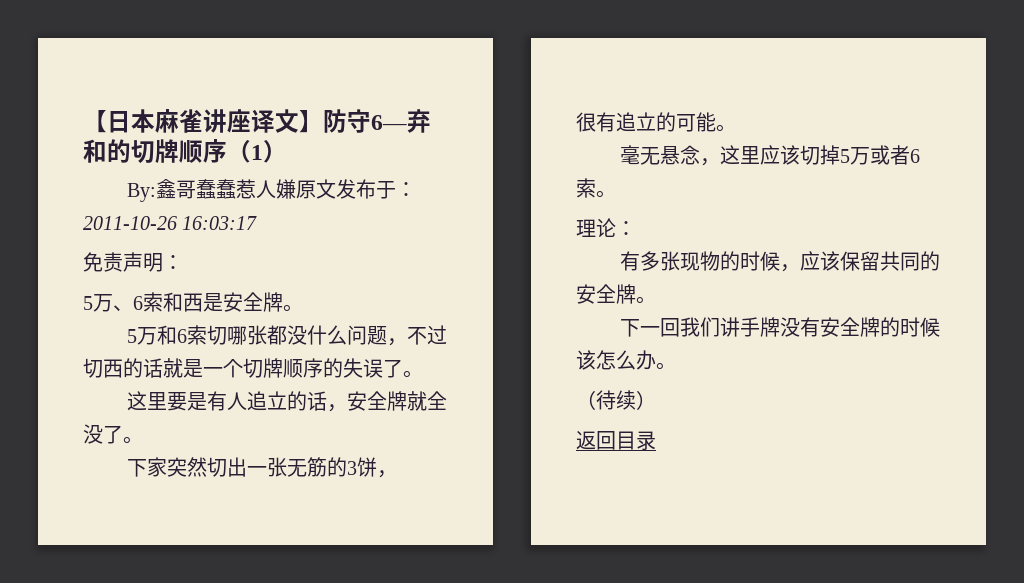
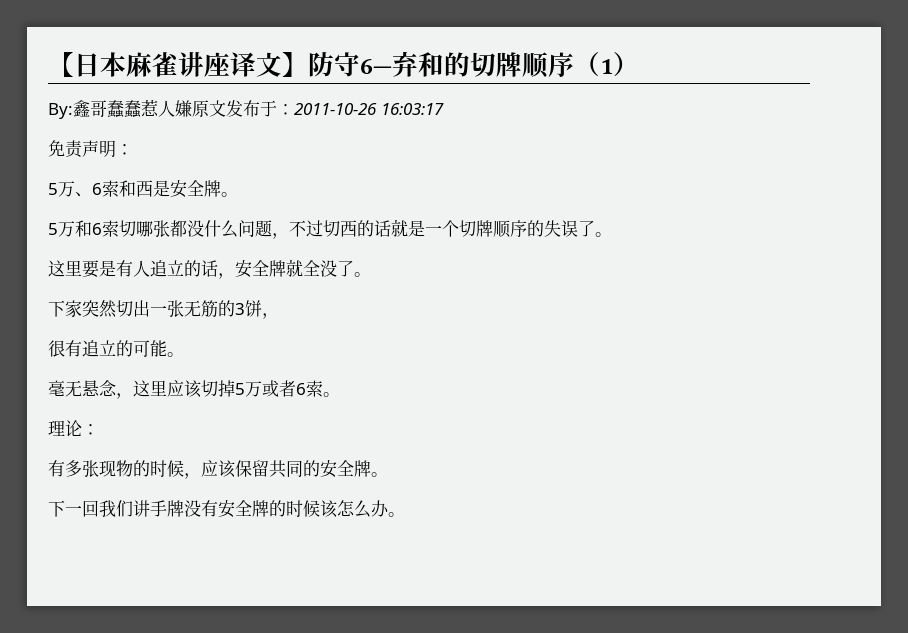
[576,390,656,410] [576,431,656,450] // （待续） // 返回目录 -> (405, 514) none

